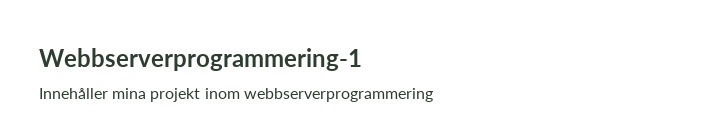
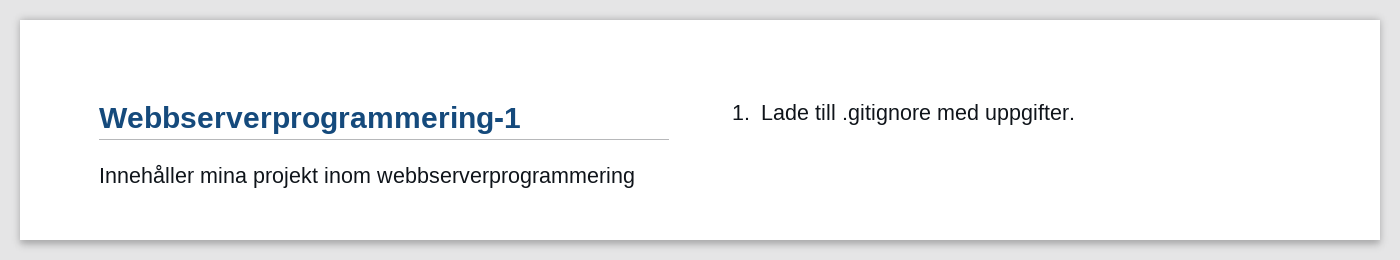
(433, 95) none -> [732,104,1075,125] // 1. Lade till .gitignore med uppgifter.

